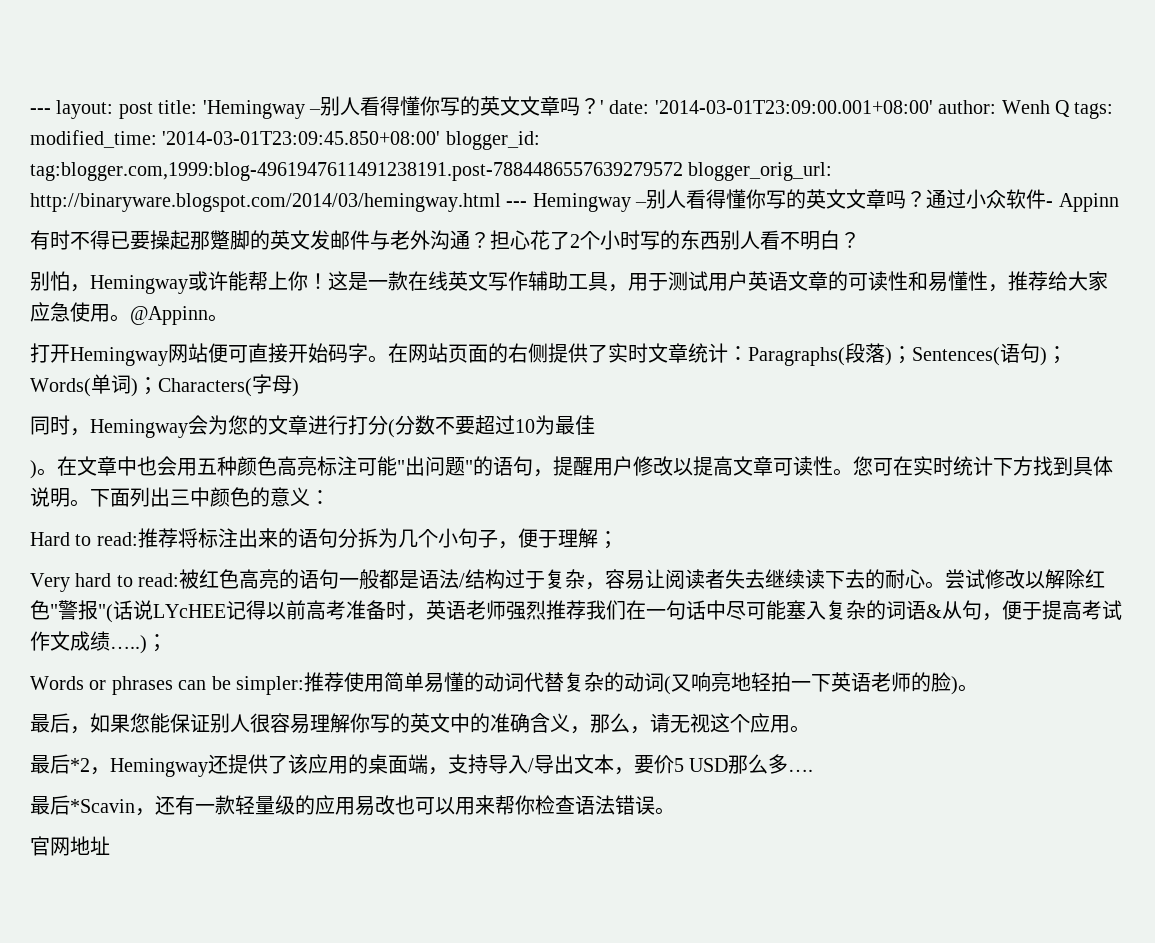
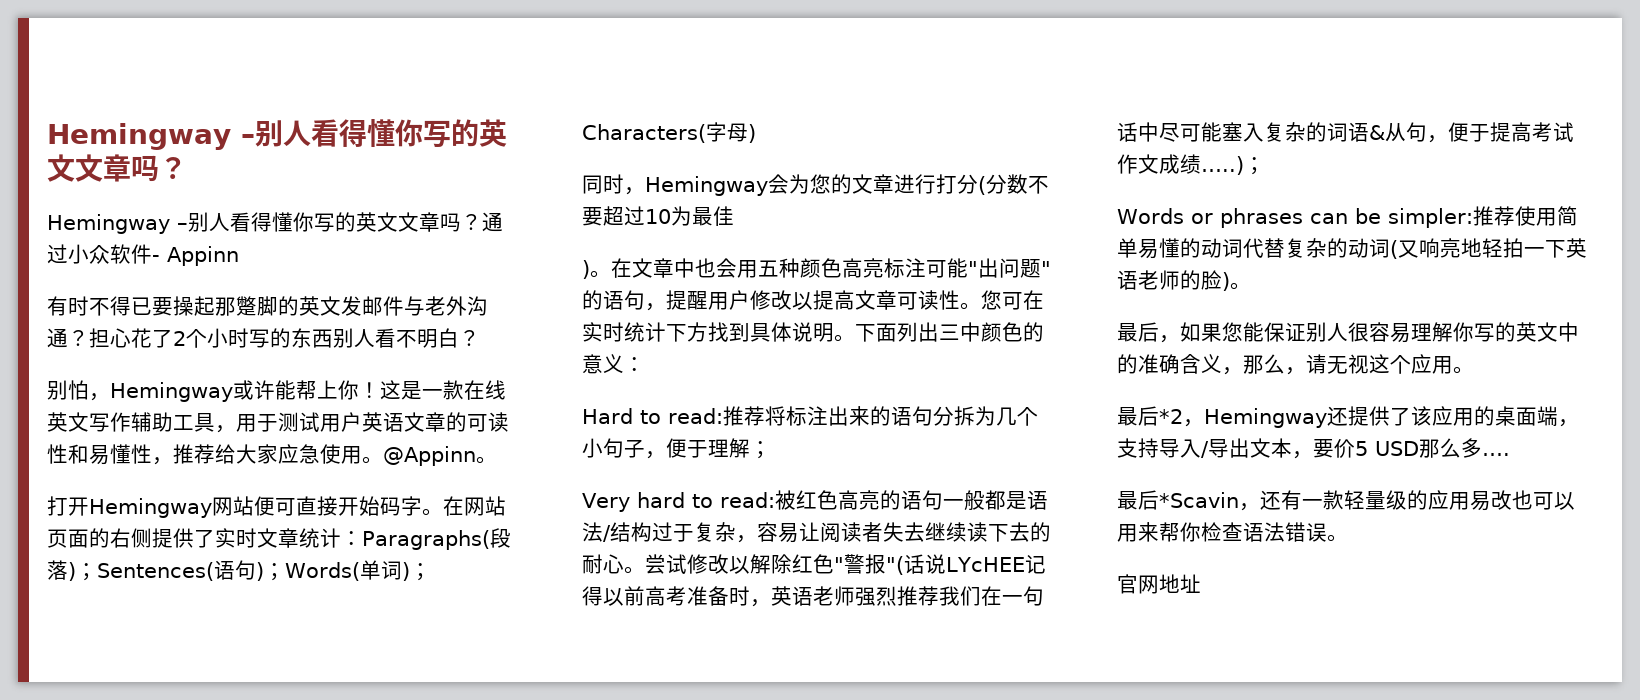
[30,96,1114,119] [30,130,540,150] [30,162,833,181] [30,193,528,212] --- layout: post title: 'Hemingway –别人看得懂你写的英文文章吗？' date: '2014-03-01T23:09:00.001+08:00' author: Wenh Q tags: modified_time: '2014-03-01T23:09:45.850+08:00' blogger_id: tag:blogger.com,1999:blog-4961947611491238191.post-7884486557639279572 blogger_orig_url: http://binaryware.blogspot.com/2014/03/hemingway.html --- -> [47,119,507,150] [47,154,187,182] Hemingway –别人看得懂你写的英文文章吗？ //

